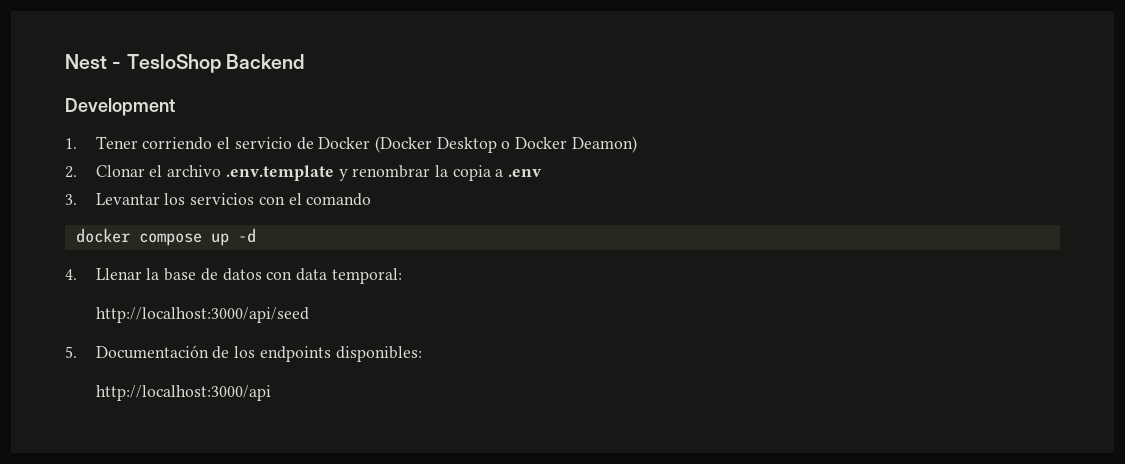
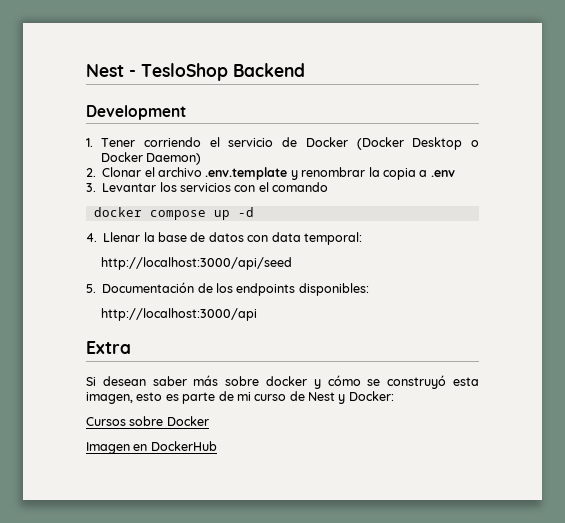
[571,136,637,153] Deamon) -> [146,153,202,165] Daemon)
(271, 393) none -> [86,341,131,354] [86,375,480,389] [86,391,394,404] [86,416,209,426] [86,441,217,454] // Extra // Si desean saber más sobre docker y cómo se construyó esta imagen, esto es parte de mi curso de Nest y Docker: // Cursos sobre Docker // Imagen en DockerHub

